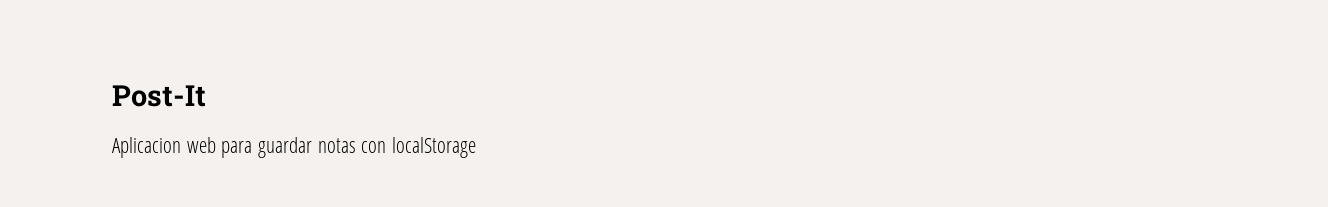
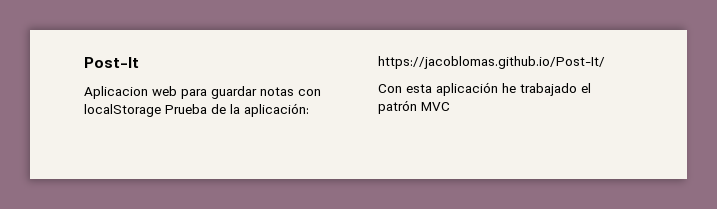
(477, 147) none -> [165,103,309,117] [378,56,605,69] [378,82,591,96] [378,100,450,114] Prueba de la aplicación: https://jacoblomas.github.io/Post-It/ // Con esta aplicación he trabajado el patrón MVC

